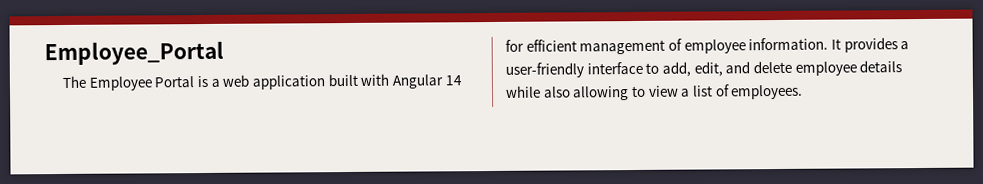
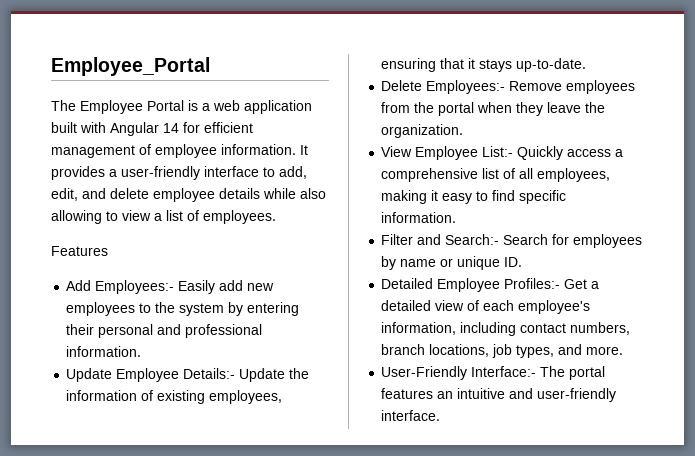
(804, 92) none -> [51,246,108,256] [66,280,275,294] [66,302,300,316] [66,324,263,338] [66,346,142,357] [66,368,310,382] [66,390,283,404] [381,58,587,72] [381,80,636,94] [381,102,606,116] [381,124,464,138] [381,146,624,160] [381,168,611,182] [381,190,567,204] [381,212,457,223] [381,234,643,248] [381,256,523,270] [381,278,600,292] [381,300,591,314] [381,322,631,336] [381,344,624,358] [381,366,606,380] [381,388,617,402] [381,410,441,421] // Features // Add Employees:- Easily add new employees to the system by entering their personal and professional information. // Update Employee Details:- Update the information of existing employees, ensuring that it stays up-to-date. // Delete Employees:- Remove employees from the portal when they leave the organization. // View Employee List:- Quickly access a comprehensive list of all employees, making it easy to find specific information. // Filter and Search:- Search for employees by name or unique ID. // Detailed Employee Profiles:- Get a detailed view of each employee's information, including contact numbers, branch locations, job types, and more. // User-Friendly Interface:- The portal features an intuitive and user-friendly interface.

